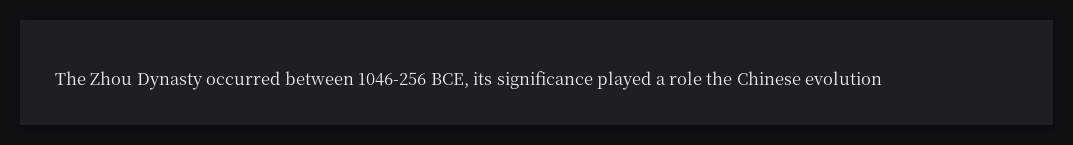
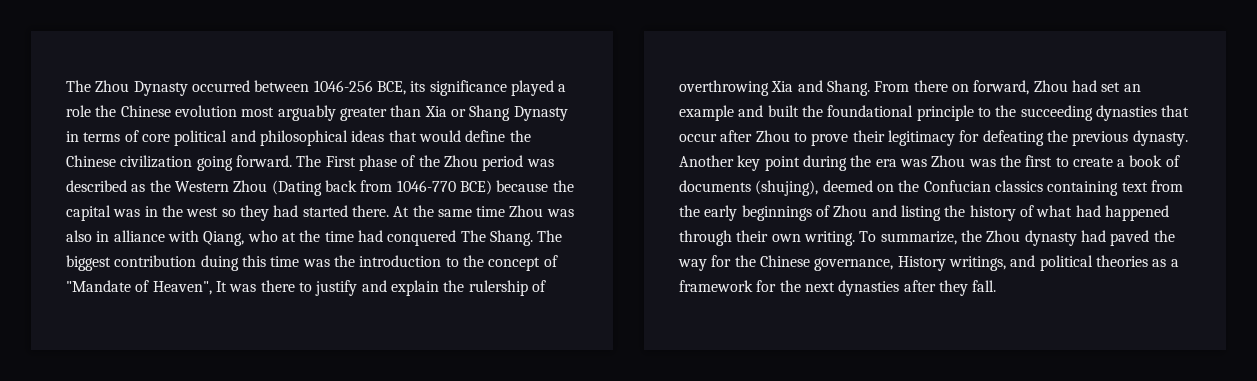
(883, 78) none -> [241,105,568,121] [66,130,531,146] [66,155,554,171] [66,180,574,196] [66,205,574,221] [66,230,563,246] [66,255,558,271] [66,280,546,296] [679,80,1141,96] [679,105,1190,121] [679,130,1188,146] [679,155,1180,171] [679,180,1183,196] [679,205,1169,221] [679,230,1175,246] [678,255,1179,271] [679,280,997,296] most arguably greater than Xia or Shang Dynasty in terms of core political and philosophical ideas that would define the Chinese civilization going forward. The First phase of the Zhou period was described as the Western Zhou (Dating back from 1046-770 BCE) because the capital was in the west so they had started there. At the same time Zhou was also in alliance with Qiang, who at the time had conquered The Shang. The biggest contribution duing this time was the introduction to the concept of "Mandate of Heaven", It was there to justify and explain the rulership of overthrowing Xia and Shang. From there on forward, Zhou had set an example and built the foundational principle to the succeeding dynasties that occur after Zhou to prove their legitimacy for defeating the previous dynasty. Another key point during the era was Zhou was the first to create a book of documents (shujing), deemed on the Confucian classics containing text from the early beginnings of Zhou and listing the history of what had happened through their own writing. To summarize, the Zhou dynasty had paved the way for the Chinese governance, History writings, and political theories as a framework for the next dynasties after they fall.

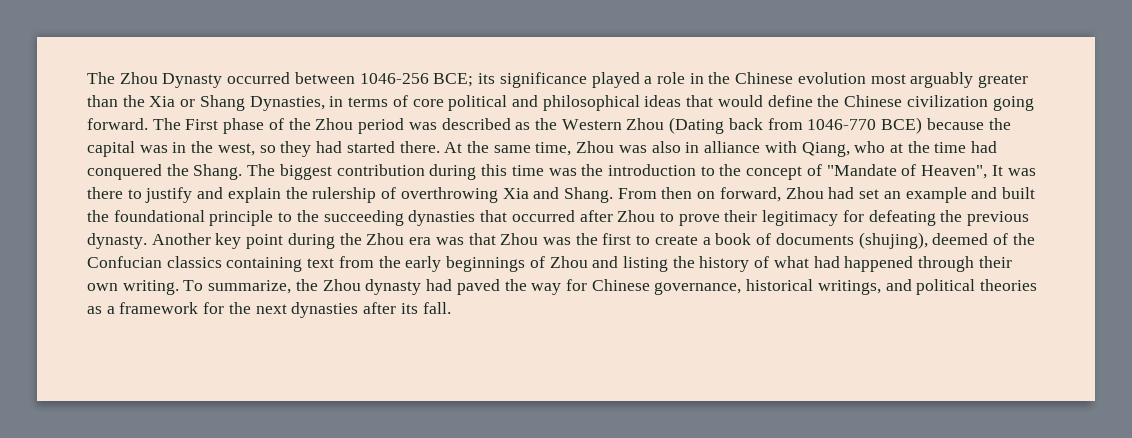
[376,81,406,95] BCE, -> [433,73,474,87] BCE;
(91, 111) none -> [689,73,704,84] in
(422, 111) none -> [122,95,145,107] the
[513,106,568,121] Dynasty -> [249,96,325,111] Dynasties,
[186,207,219,217] west -> [217,143,255,156] west,
[476,206,506,217] time -> [535,142,572,156] time,
[460,230,486,242] The -> [166,164,189,176] the
[200,255,239,271] duing -> [429,164,477,180] during
[913,80,948,92] there -> [661,187,693,199] then
[679,133,717,142] occur -> [511,210,575,222] occurred
(872, 161) none -> [366,233,405,245] Zhou
(927, 163) none -> [468,233,496,245] that
[876,184,894,192] on -> [992,233,1008,245] of
[734,255,756,267] the -> (587, 285) none
[897,256,946,271] History -> [746,279,814,291] historical
[938,280,968,296] they -> [400,303,418,314] its

